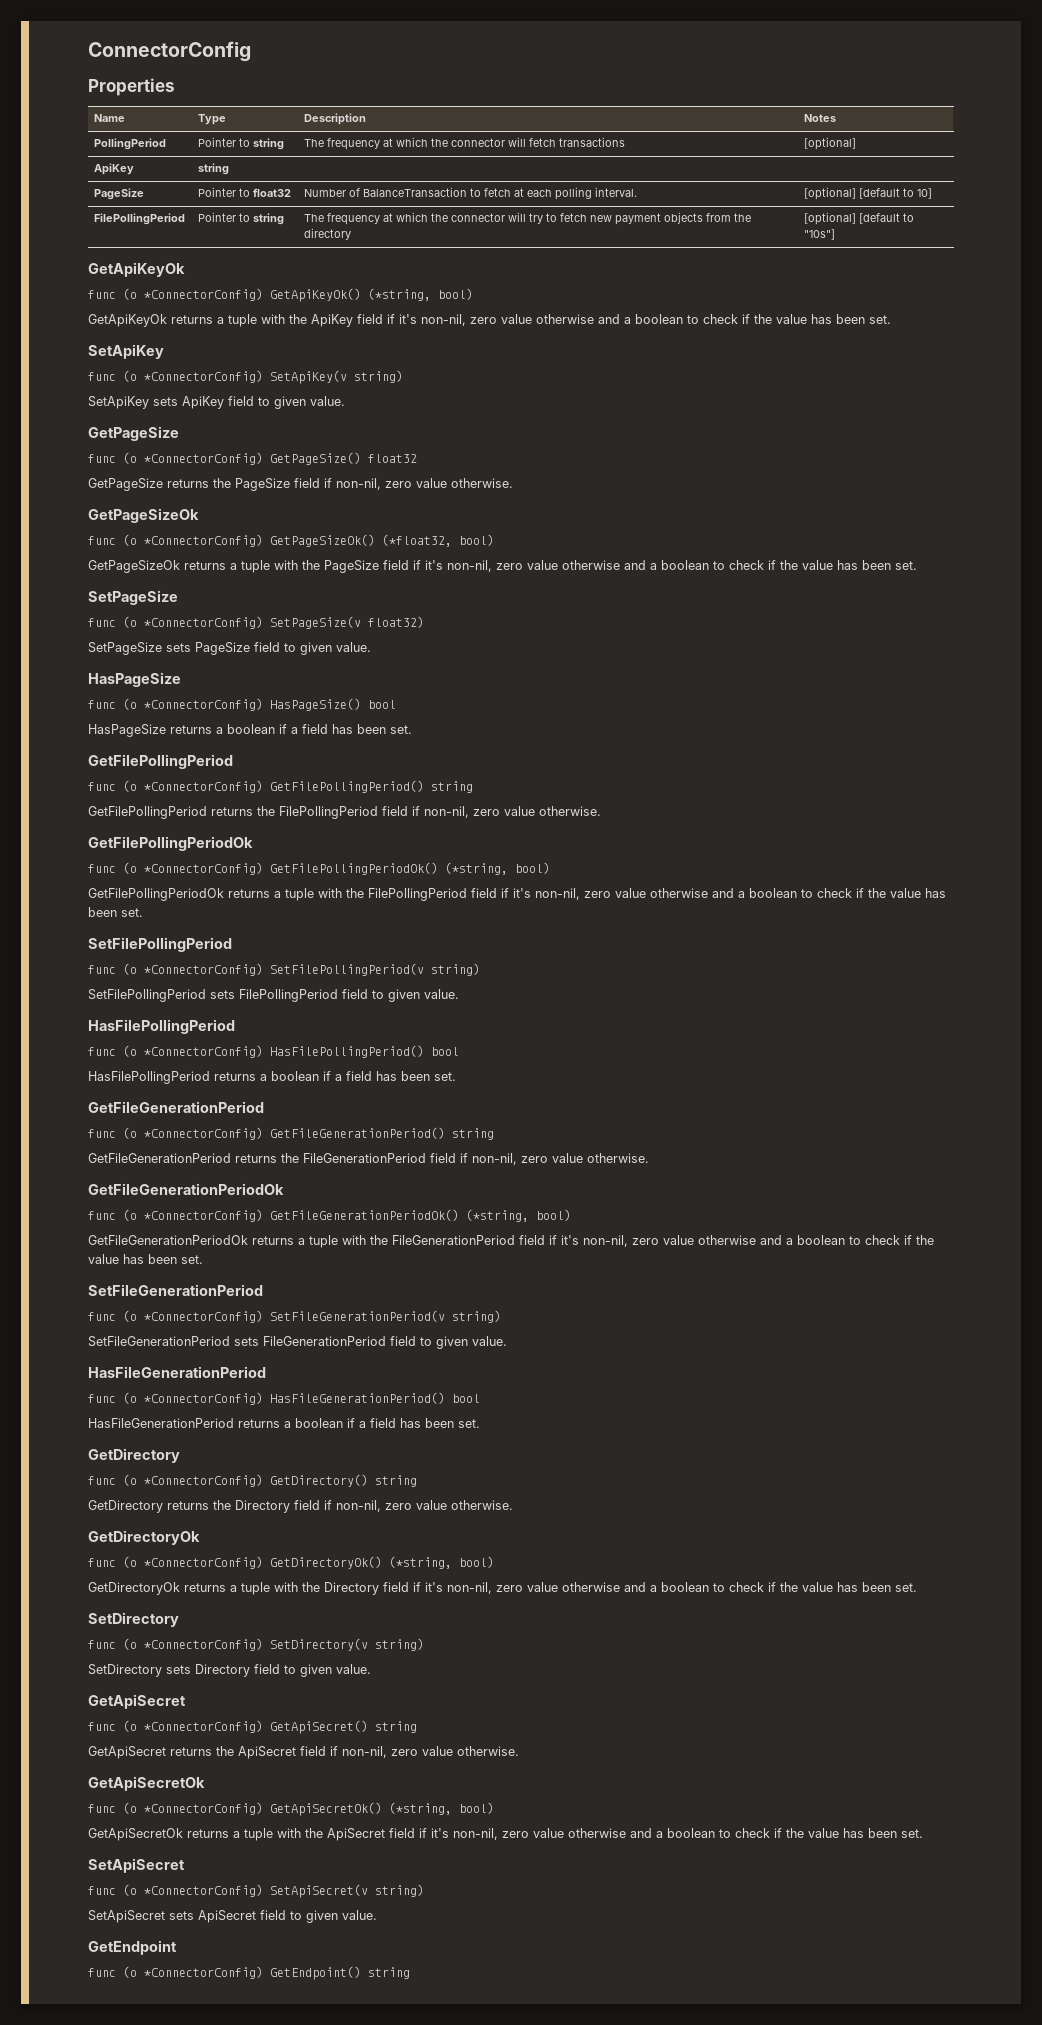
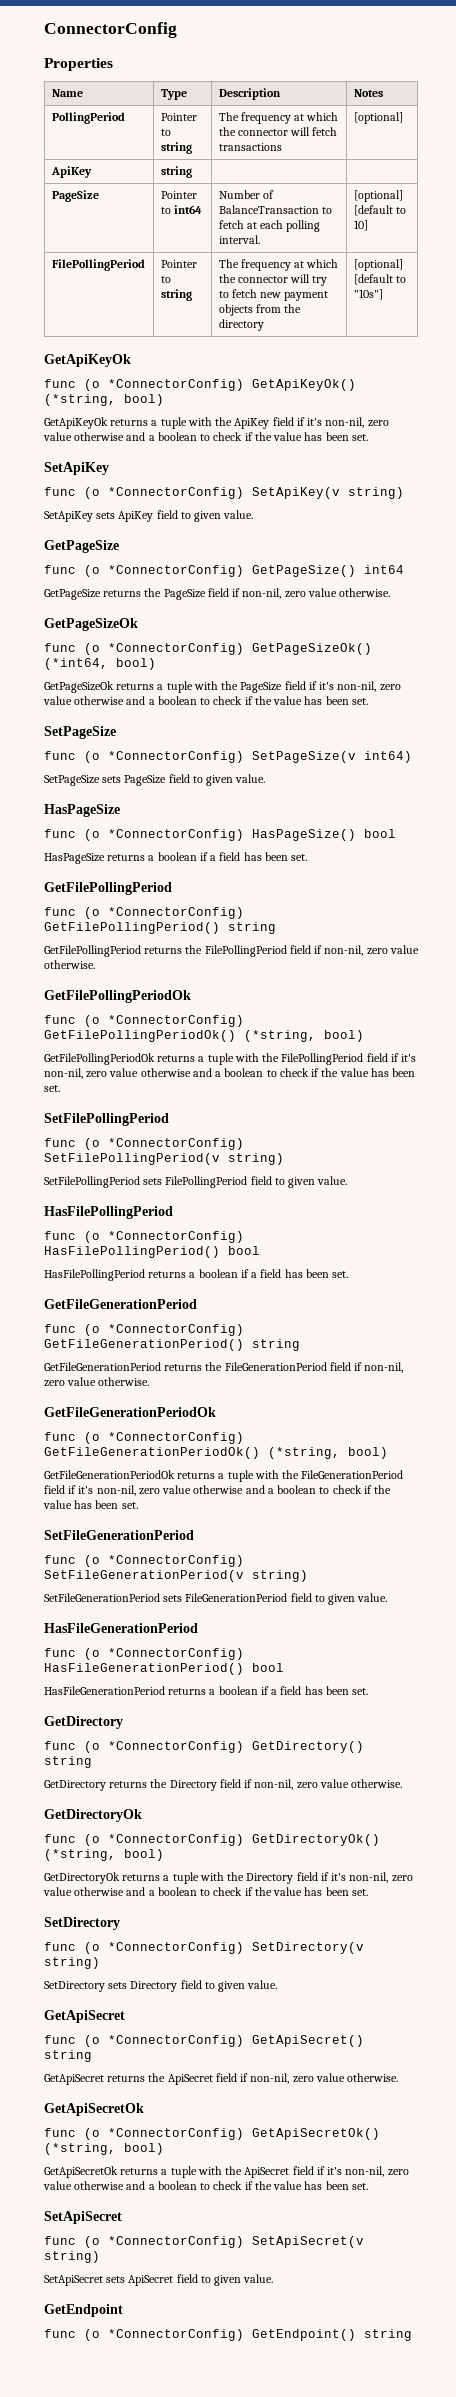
[253,188,292,197] float32 -> [173,205,202,214] int64
[368,454,417,463] float32 -> [364,565,404,574] int64
[382,534,452,547] (*float32, -> [44,658,108,670] (*int64,
[368,616,424,628] float32) -> [364,751,412,763] int64)

